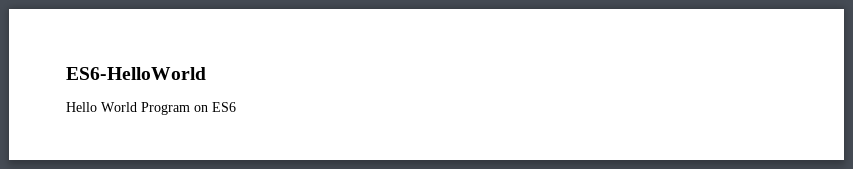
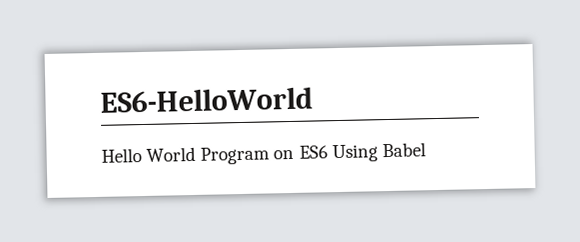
(236, 107) none -> [331,142,426,163] Using Babel

